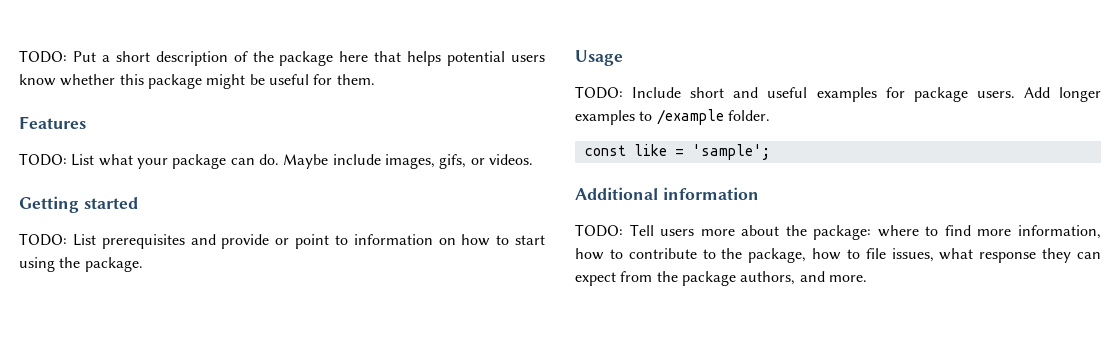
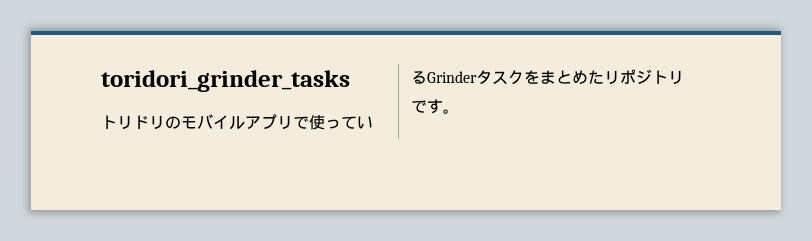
[19,50,545,66] [19,74,375,89] [19,116,86,129] [19,153,533,169] [19,196,138,213] [19,233,545,249] [19,257,143,272] [575,50,623,66] [575,86,1101,102] [575,109,770,125] [584,144,770,160] [575,187,759,200] [575,224,1101,240] [575,248,1102,263] [575,271,867,286] TODO: Put a short description of the package here that helps potential users know whether this package might be useful for them. // Features // TODO: List what your package can do. Maybe include images, gifs, or videos. // Getting started // TODO: List prerequisites and provide or point to information on how to start using the package. // Usage // TODO: Include short and useful examples for package users. Add longer examples to /example folder. // const like = 'sample'; // Additional information // TODO: Tell users more about the package: where to find more information, how to contribute to the package, how to file issues, what response they can expect from the package authors, and more. -> [101,70,350,92] [101,114,373,130] [411,69,684,85] [411,99,459,114] toridori_grinder_tasks // トリドリのモバイルアプリで使っているGrinderタスクをまとめたリポジトリです。

